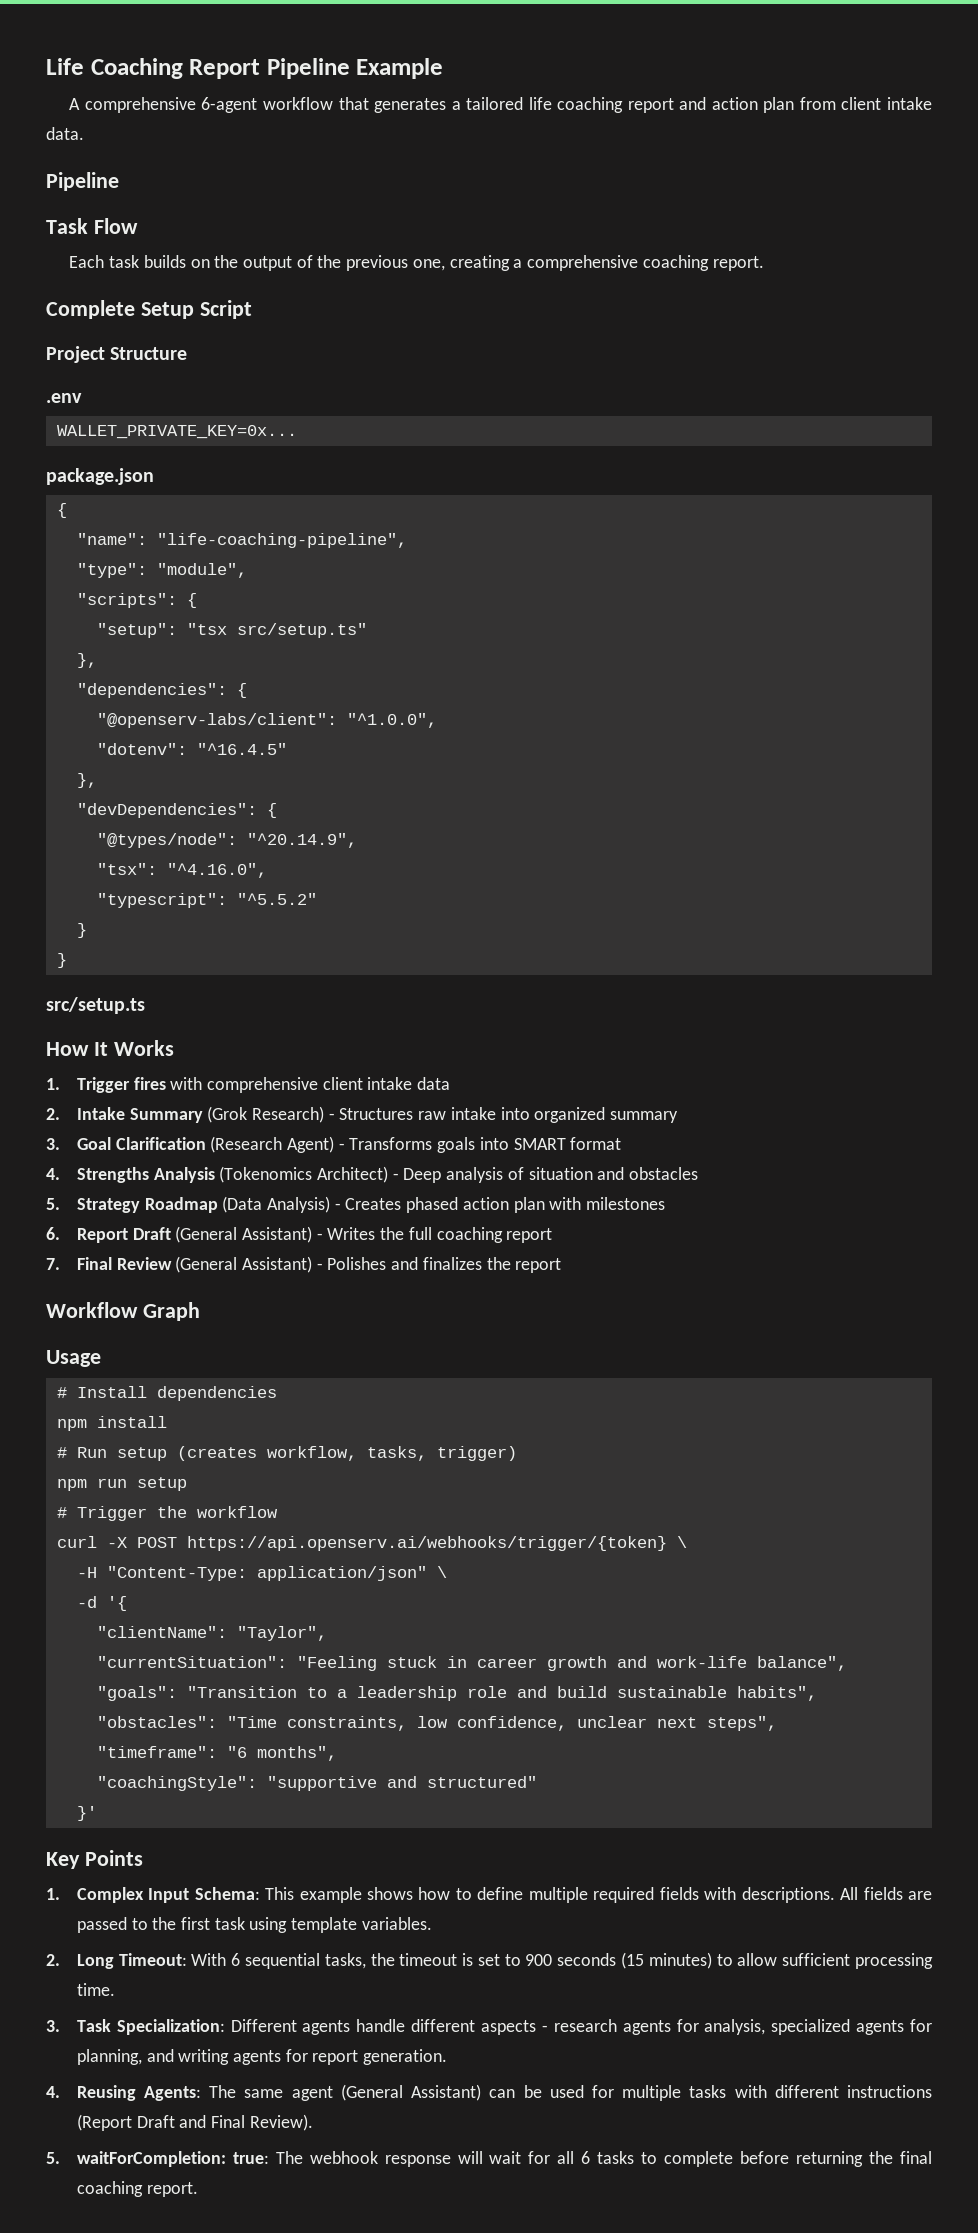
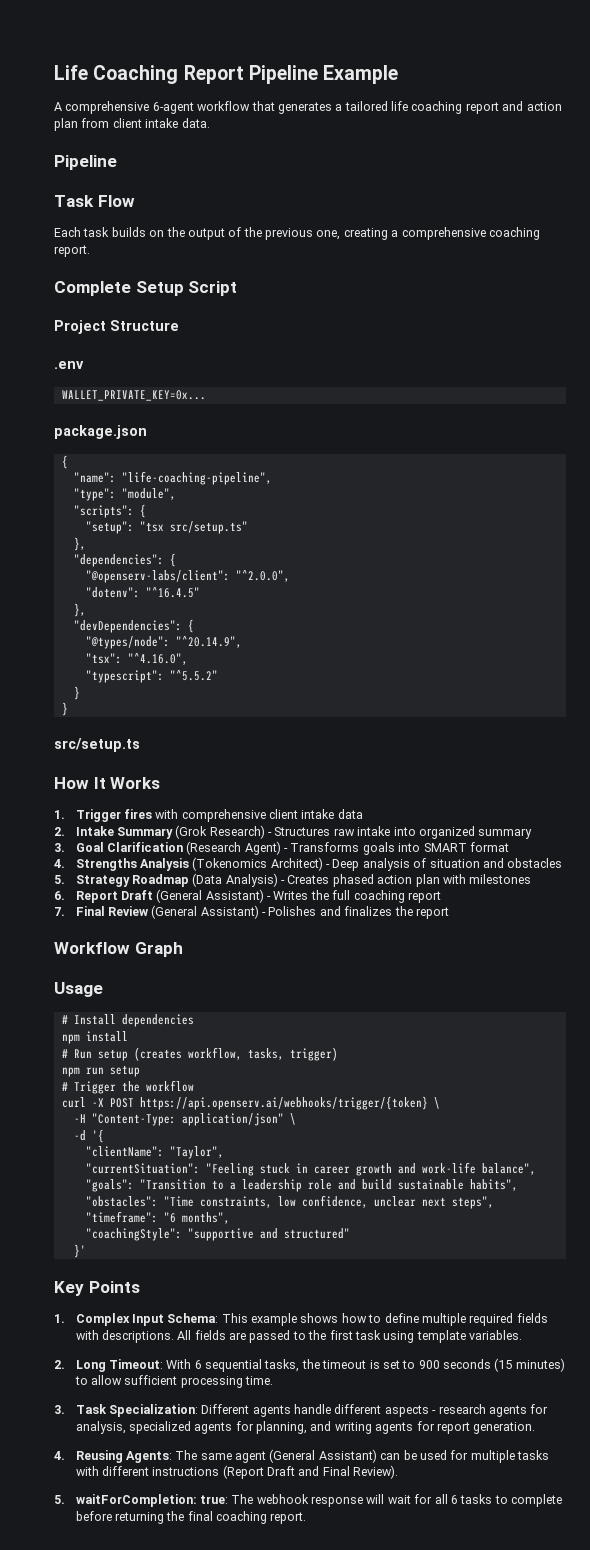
[346,713,437,728] "^1.0.0", -> [235,570,290,582] "^2.0.0",

